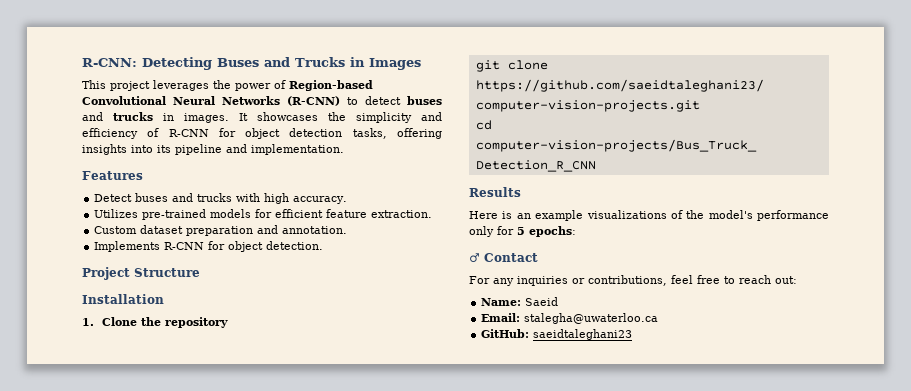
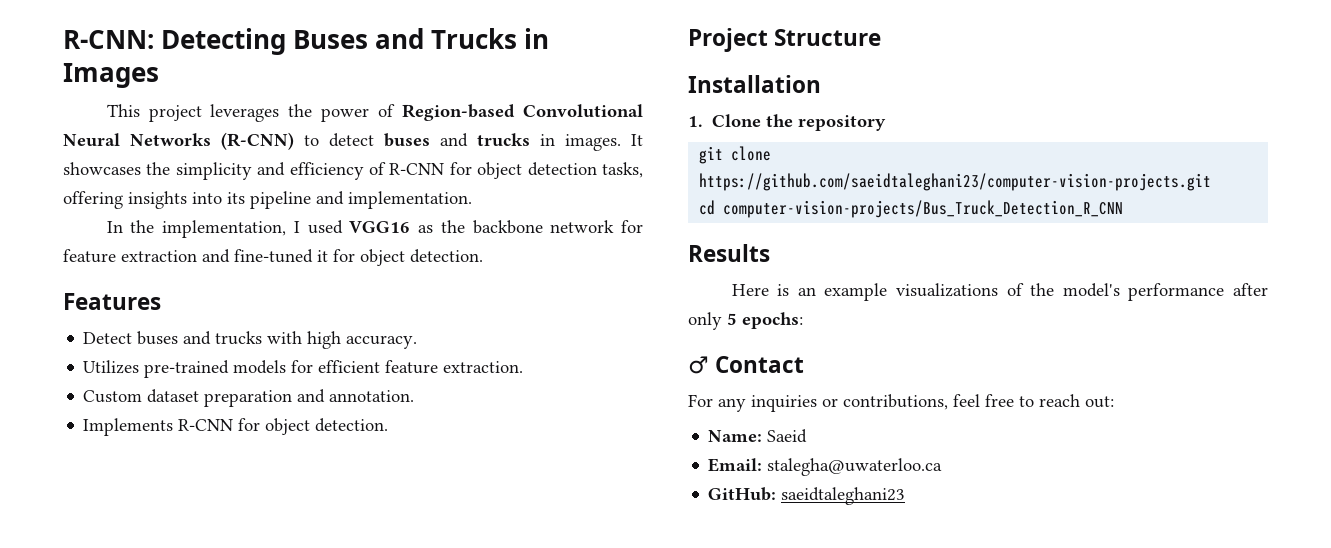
(344, 149) none -> [106,220,643,238] [63,249,483,266] // In the implementation, I used VGG16 as the backbone network for feature extraction and fine-tuned it for object detection.
[469,226,514,237] only for -> [1233,283,1268,296] [688,312,722,330] after only

